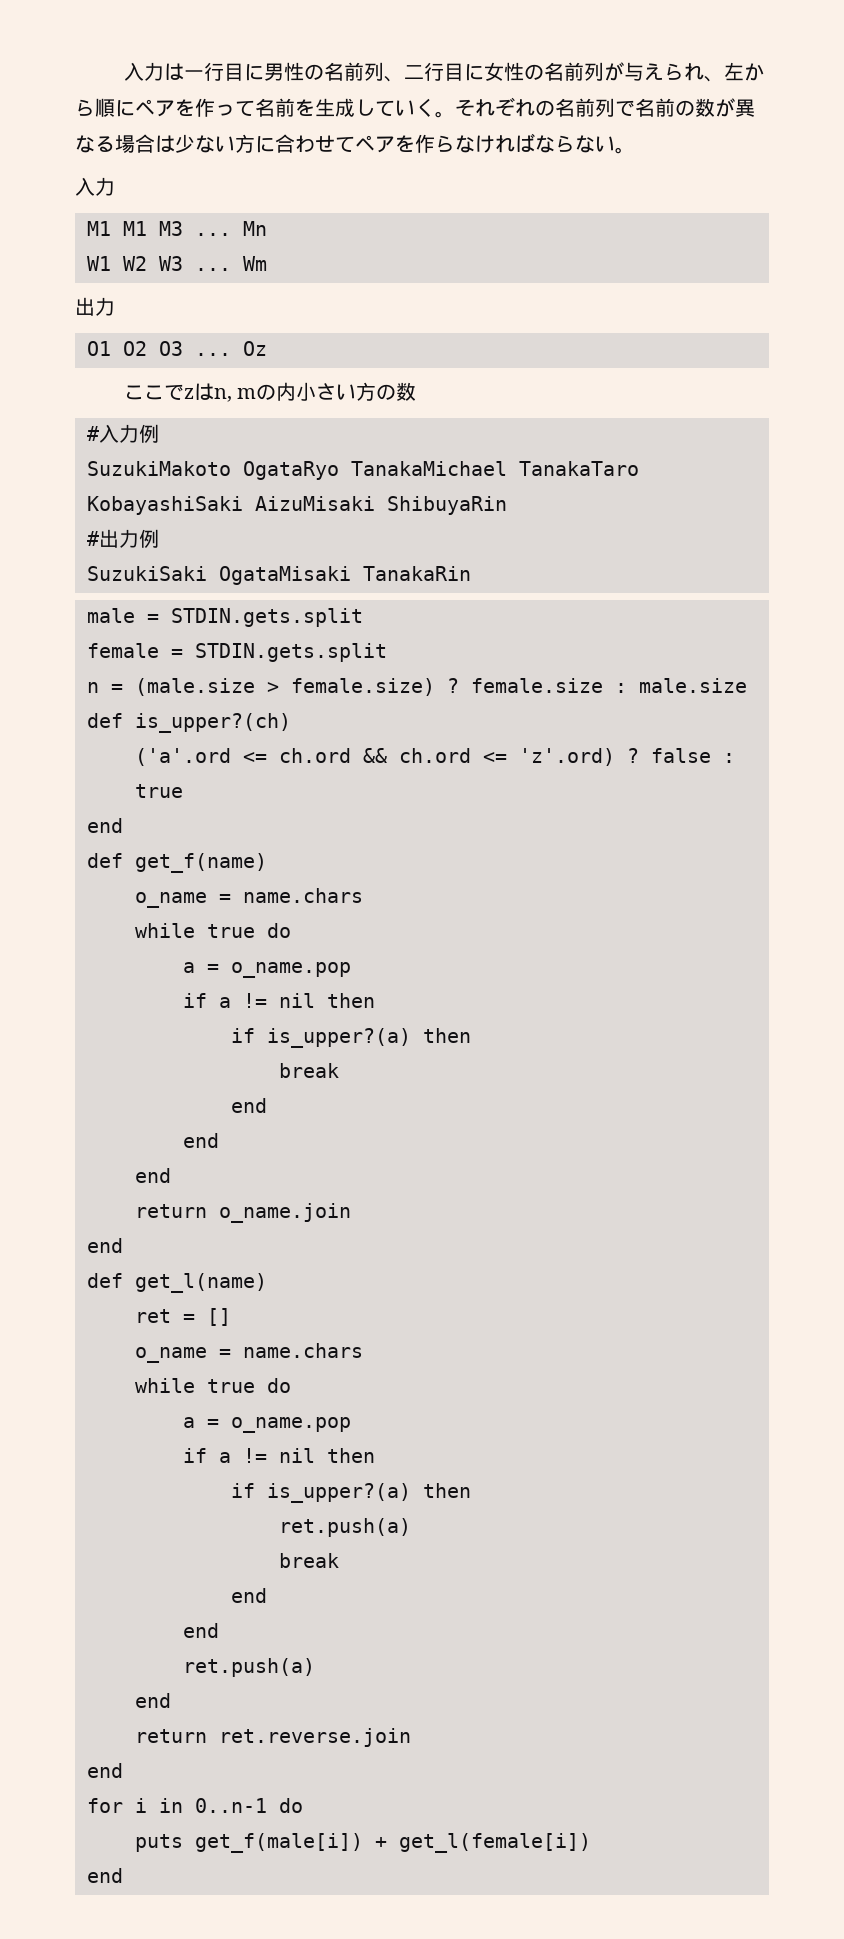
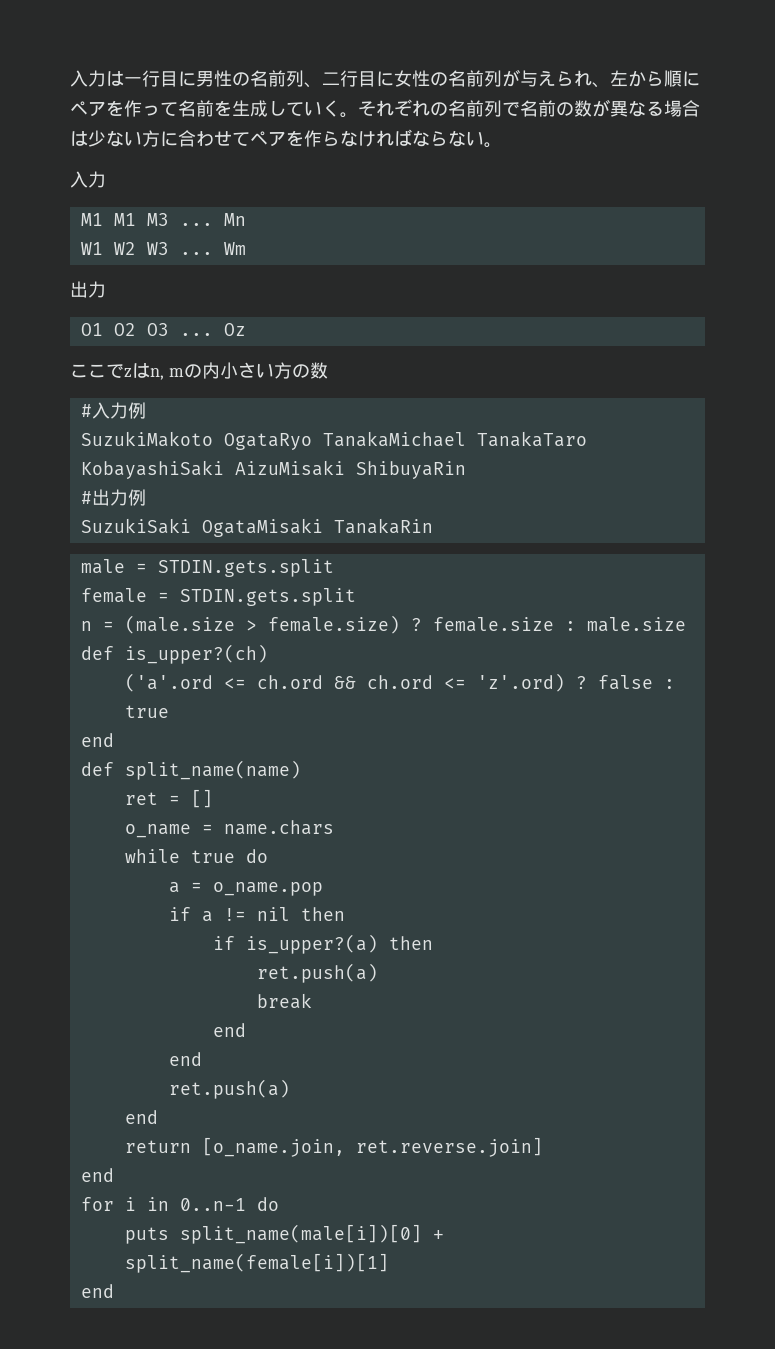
[135,853,267,873] [135,888,363,908] [135,923,291,938] [183,962,351,978] [183,993,375,1008] [231,1028,471,1048] [279,1063,339,1078] [231,1098,267,1113] [183,1133,219,1148] [135,1168,171,1183] [135,1203,351,1223] [87,1238,123,1253] [87,1273,267,1293] get_f(name) // o_name = name.chars // while true do // a = o_name.pop // if a != nil then // if is_upper?(a) then // break // end // end // end // return o_name.join // end // def get_l(name) -> [124,760,301,780] split_name(name)
[219,1728,411,1747] ret.reverse.join -> [201,1137,543,1157] [o_name.join, ret.reverse.join]
[195,1833,591,1853] get_f(male[i]) + get_l(female[i]) -> [179,1224,444,1244] [124,1253,389,1273] split_name(male[i])[0] + split_name(female[i])[1]

